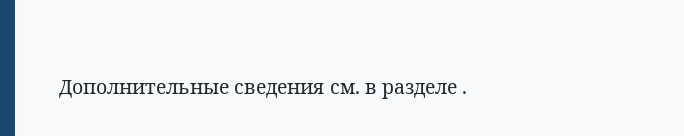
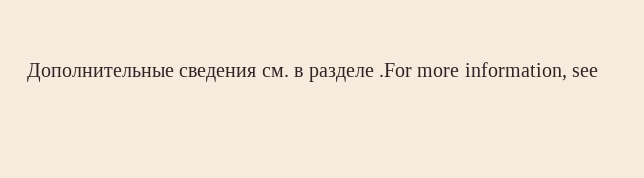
[462,91,468,94] . -> [378,62,599,81] .For more information, see

